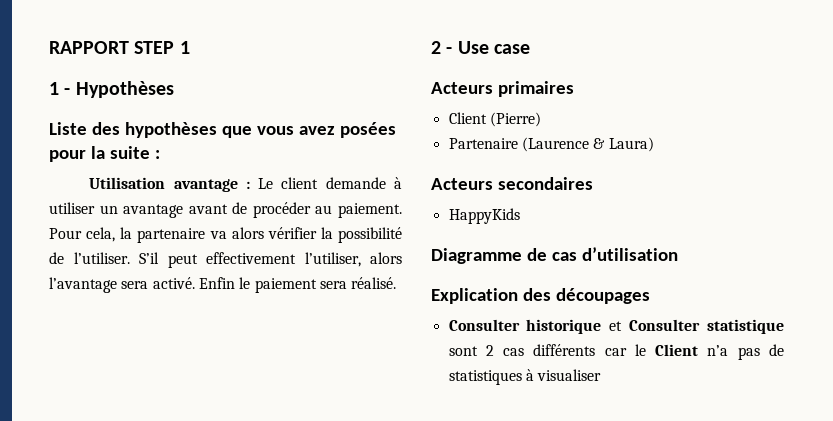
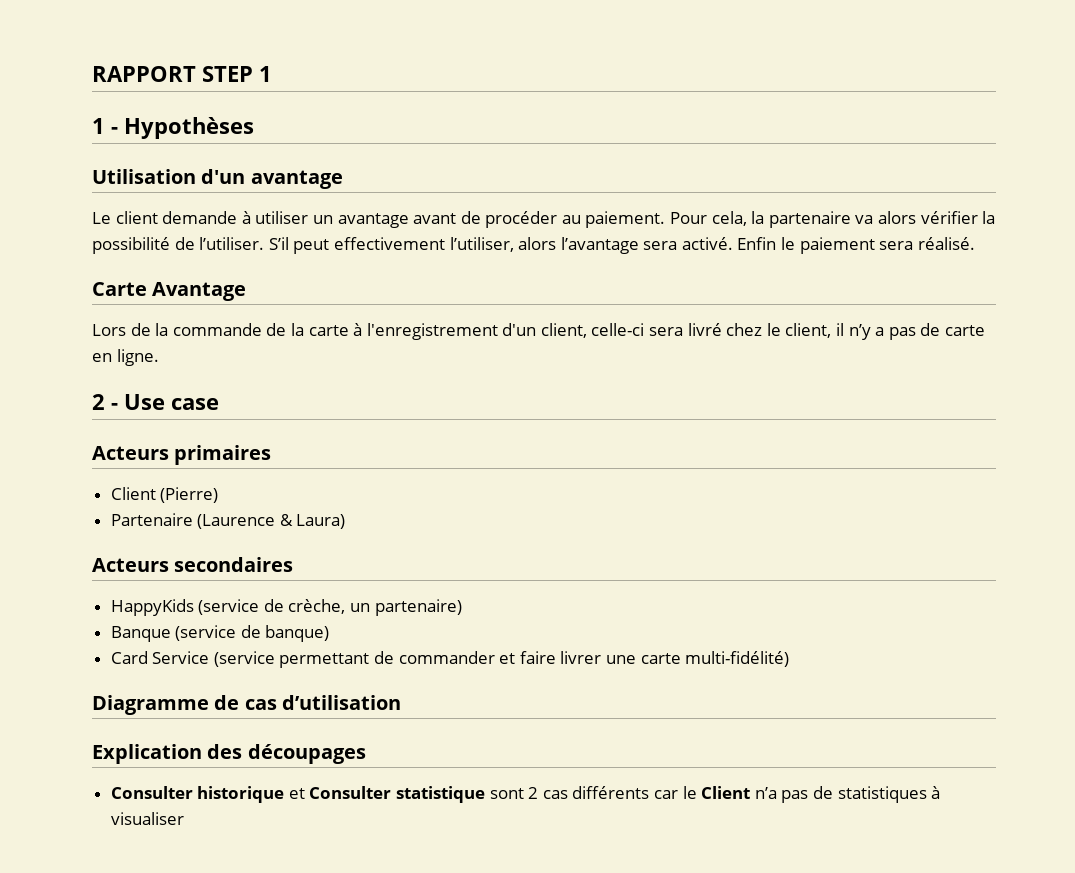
[49,122,396,138] [49,146,160,162] [89,177,250,192] Liste des hypothèses que vous avez posées pour la suite : // Utilisation avantage : -> [92,169,343,189] Utilisation d'un avantage //
(397, 283) none -> [92,282,247,301] [92,323,985,340] [92,349,159,366] // Carte Avantage // Lors de la commande de la carte à l'enregistrement d'un client, celle-ci sera livré chez le client, il n’y a pas de carte en ligne.
(520, 216) none -> [198,599,462,616] [110,625,330,642] [110,651,790,668] (service de crèche, un partenaire) // Banque (service de banque) // Card Service (service permettant de commander et faire livrer une carte multi-fidélité)

